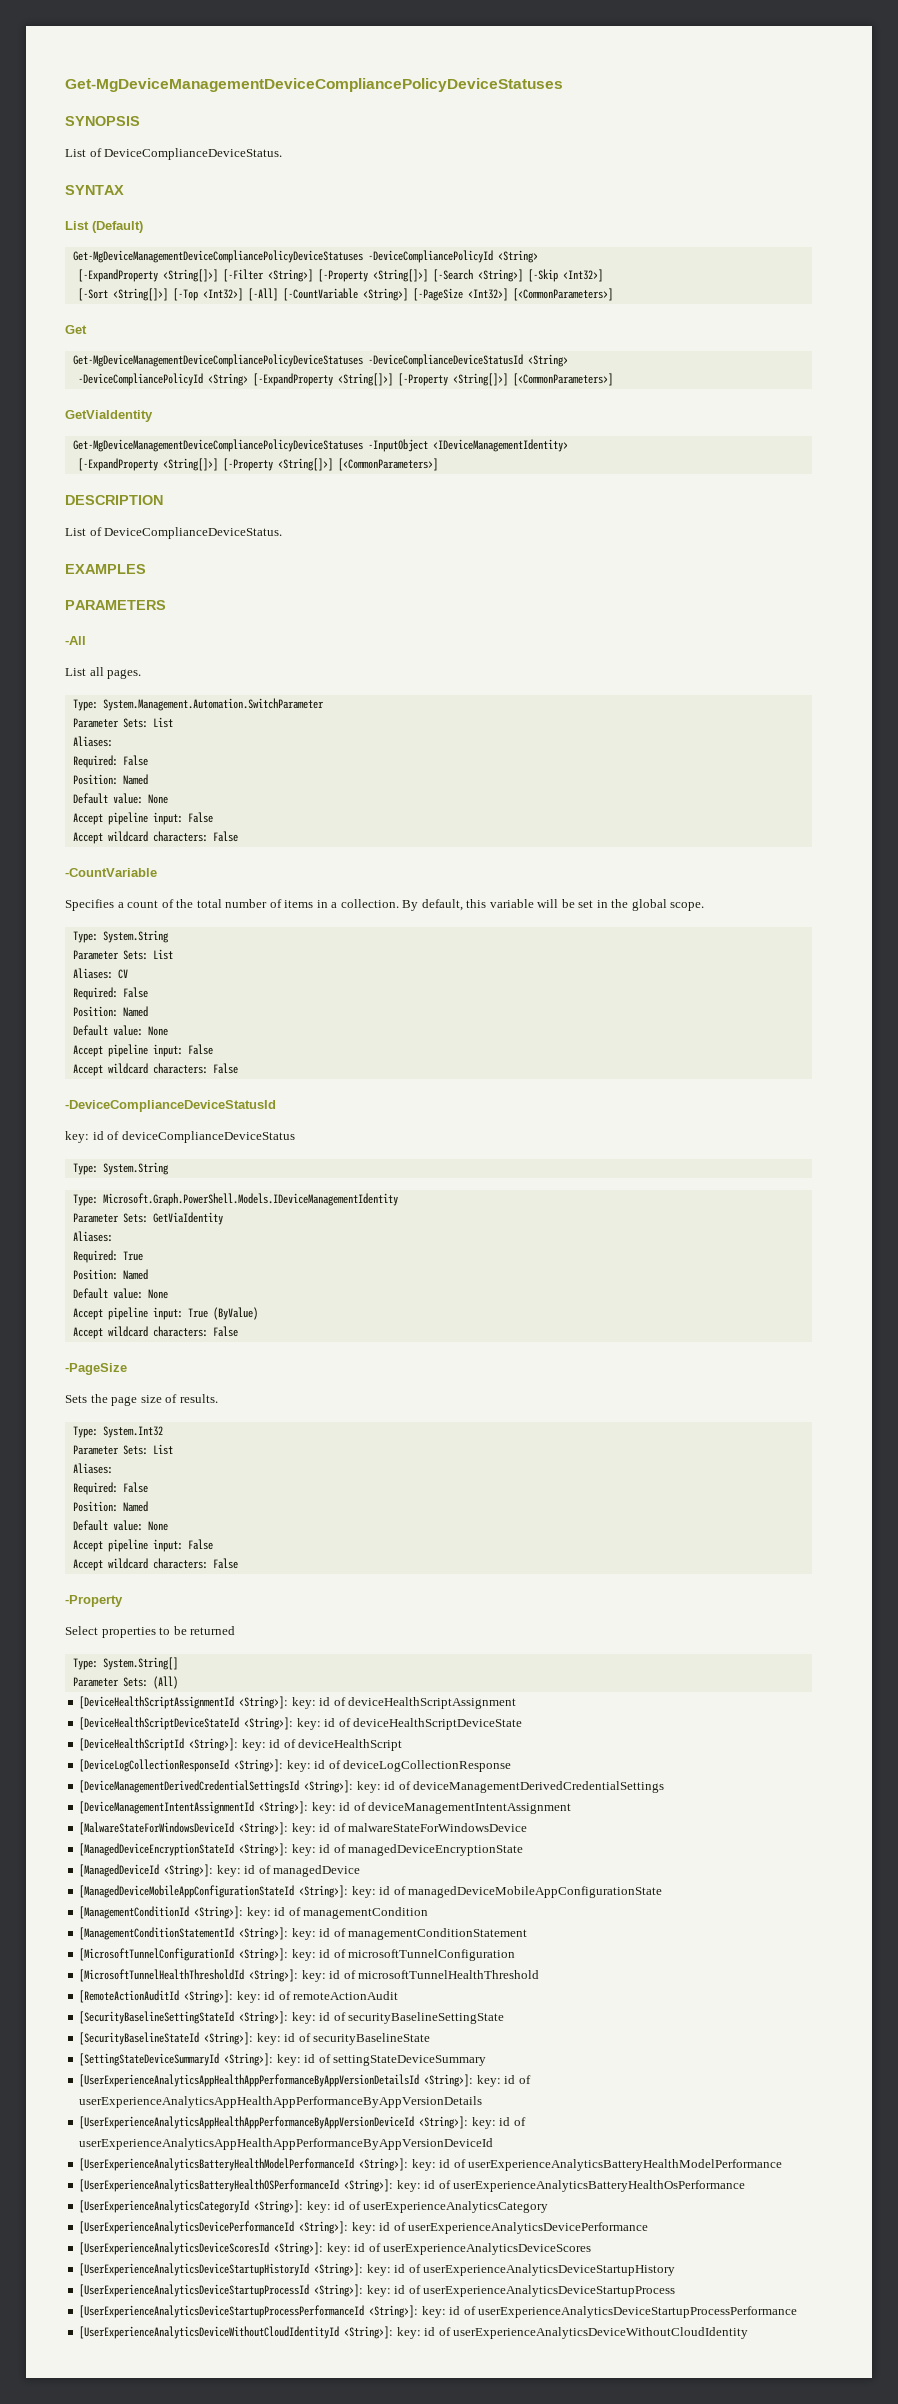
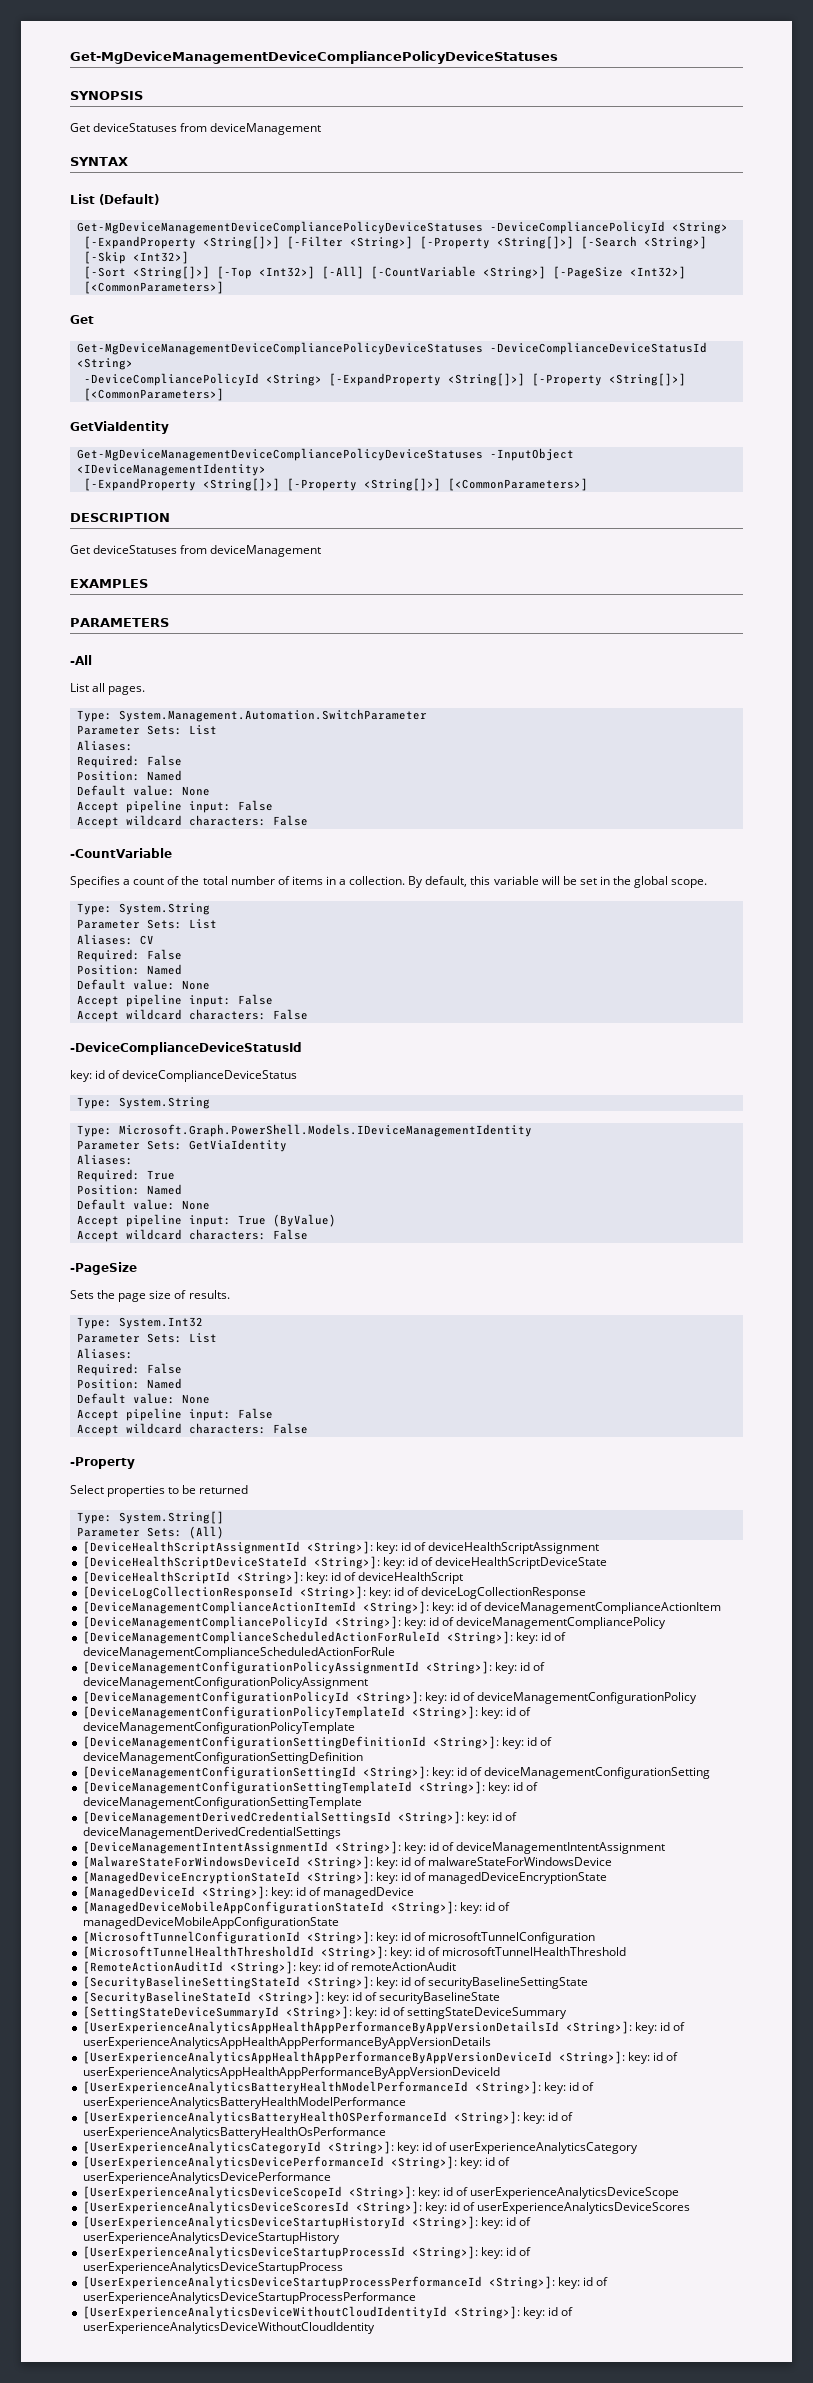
[65,148,283,160] List of DeviceComplianceDeviceStatus. -> [70,123,322,135] Get deviceStatuses from deviceManagement
[65,527,283,539] List of DeviceComplianceDeviceStatus. -> [70,545,322,557] Get deviceStatuses from deviceManagement
(512, 1766) none -> [82,1601,722,1614] [82,1616,667,1629] [82,1631,566,1644] [82,1647,395,1659] [82,1661,545,1674] [82,1677,368,1689] [82,1691,698,1704] [82,1706,531,1719] [82,1722,355,1734] [82,1736,552,1749] [82,1752,363,1764] [82,1766,711,1779] [82,1781,538,1794] [82,1797,362,1809] // [DeviceManagementComplianceActionItemId <String>]: key: id of deviceManagementComplianceActionItem // [DeviceManagementCompliancePolicyId <String>]: key: id of deviceManagementCompliancePolicy // [DeviceManagementComplianceScheduledActionForRuleId <String>]: key: id of deviceManagementComplianceScheduledActionForRule // [DeviceManagementConfigurationPolicyAssignmentId <String>]: key: id of deviceManagementConfigurationPolicyAssignment // [DeviceManagementConfigurationPolicyId <String>]: key: id of deviceManagementConfigurationPolicy // [DeviceManagementConfigurationPolicyTemplateId <String>]: key: id of deviceManagementConfigurationPolicyTemplate // [DeviceManagementConfigurationSettingDefinitionId <String>]: key: id of deviceManagementConfigurationSettingDefinition // [DeviceManagementConfigurationSettingId <String>]: key: id of deviceManagementConfigurationSetting // [DeviceManagementConfigurationSettingTemplateId <String>]: key: id of deviceManagementConfigurationSettingTemplate
[79,1906,429,1919] [79,1927,528,1940] // [ManagementConditionId <String>]: key: id of managementCondition // [ManagementConditionStatementId <String>]: key: id of managementConditionStatement -> (339, 1923) none
(649, 2228) none -> [82,2186,680,2199] // [UserExperienceAnalyticsDeviceScopeId <String>]: key: id of userExperienceAnalyticsDeviceScope

